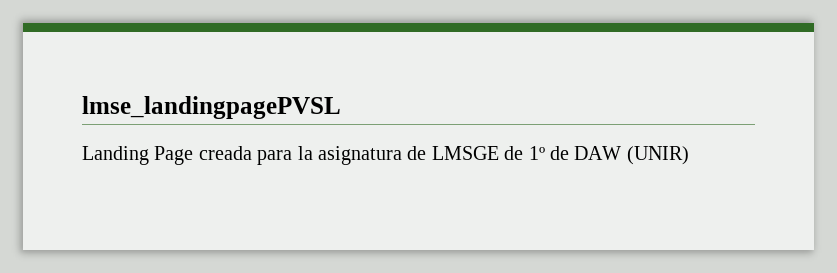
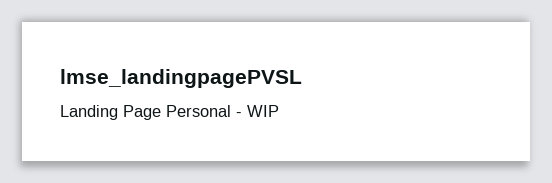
[198,146,689,165] creada para la asignatura de LMSGE de 1º de DAW (UNIR) -> [166,105,279,117] Personal - WIP

